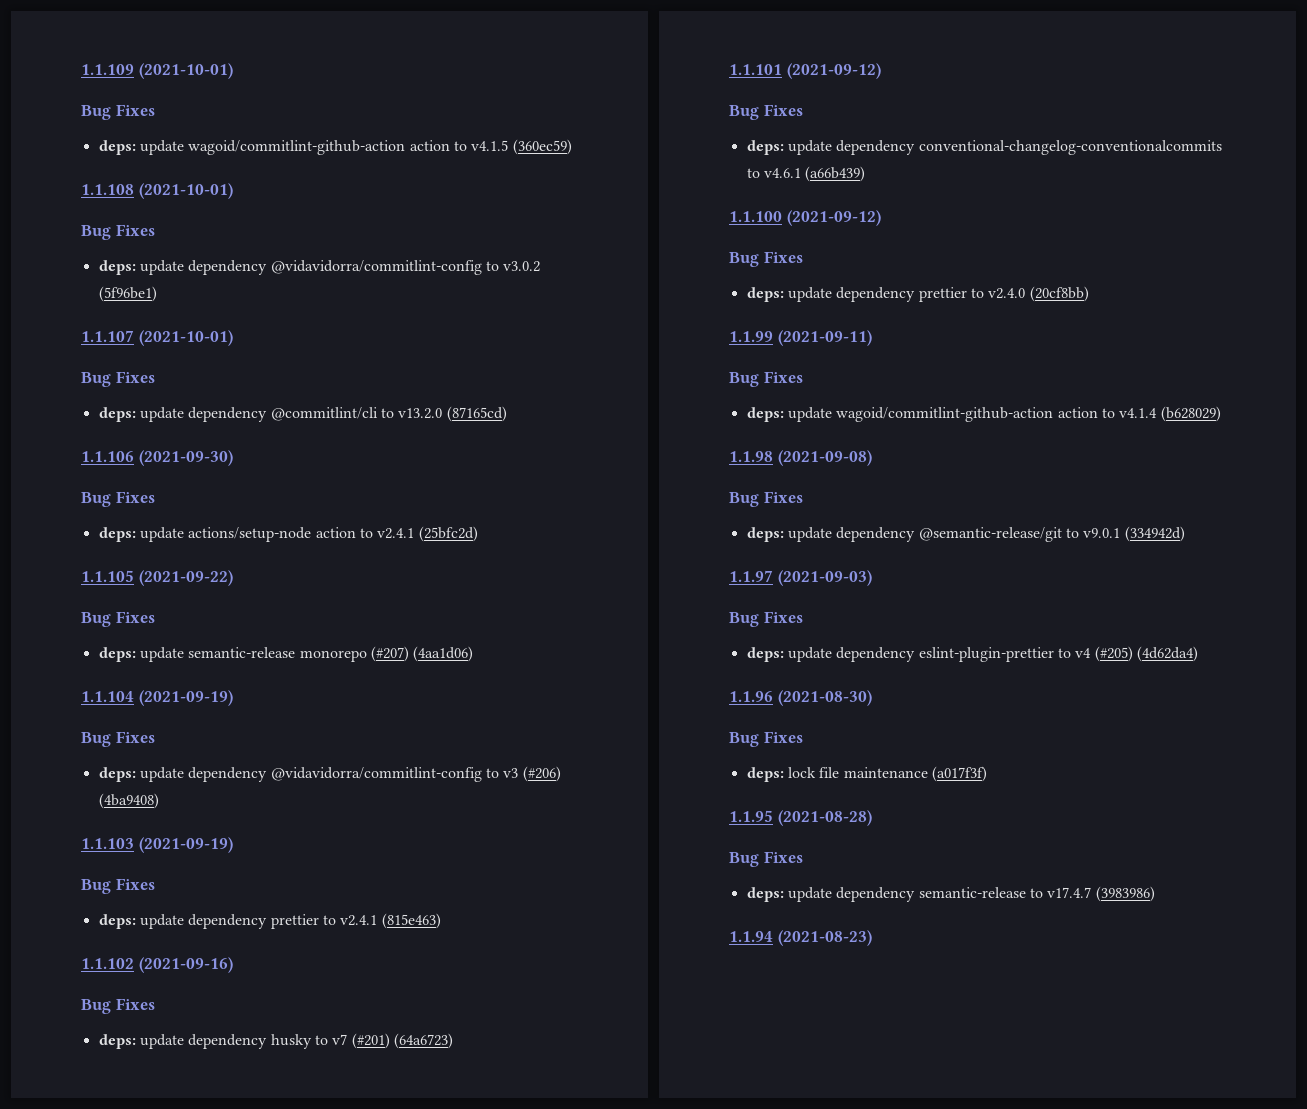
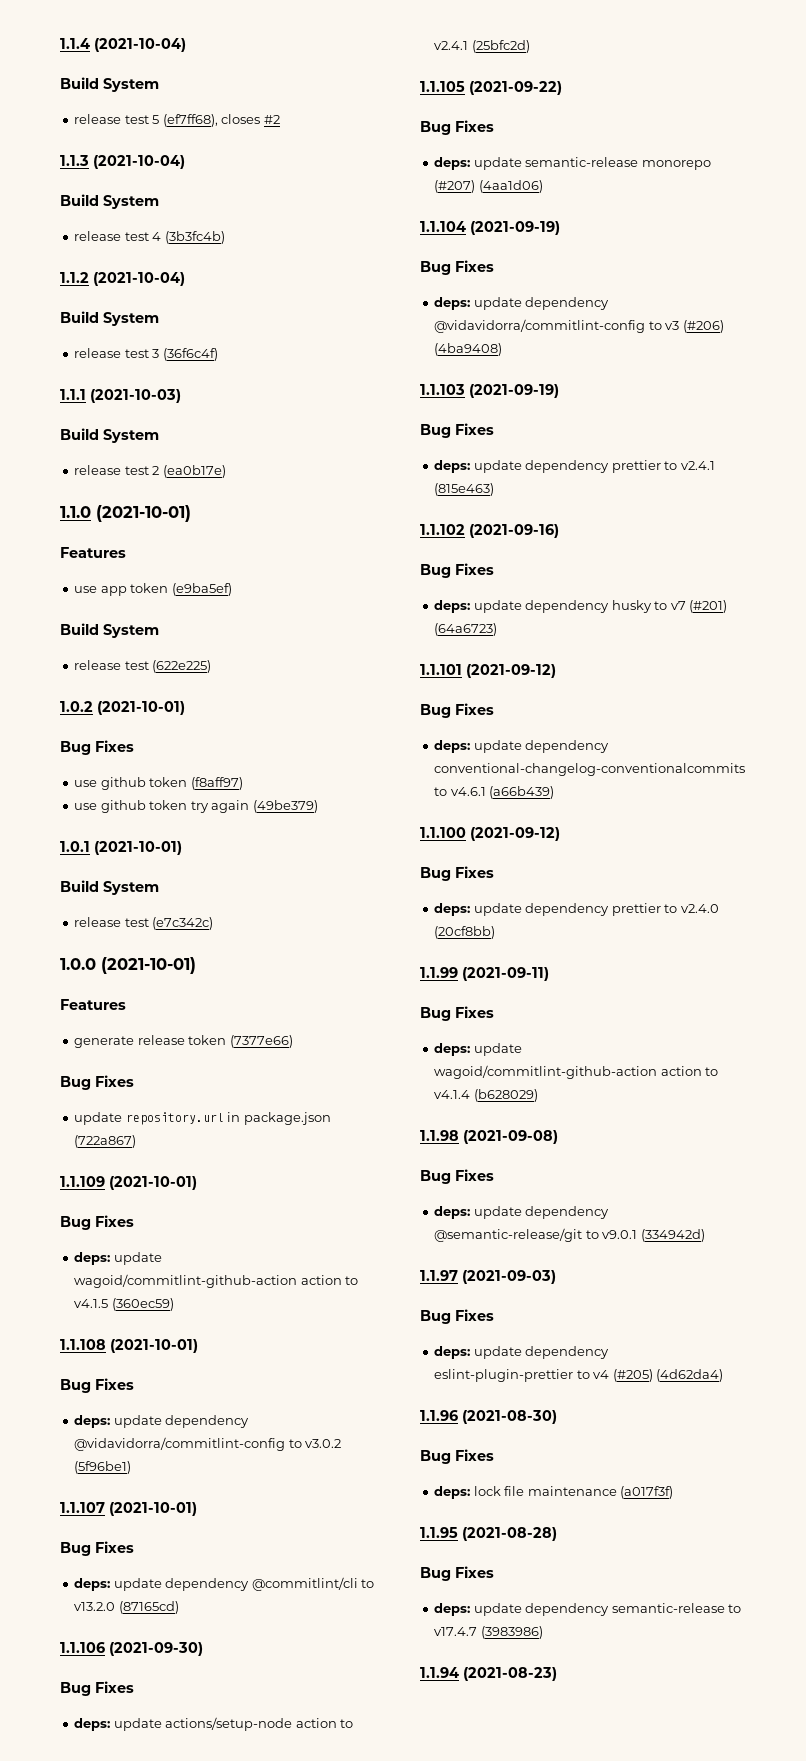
(81, 69) none -> [60,38,186,52] [60,77,159,92] [74,114,280,127] [60,155,185,169] [60,194,159,209] [74,231,225,244] [60,272,185,286] [60,311,159,326] [74,348,218,361] [60,389,181,403] [60,428,159,443] [74,465,226,478] [60,505,191,522] [60,547,126,558] [74,583,232,596] [60,623,159,638] [74,660,212,673] [60,701,185,715] [60,740,134,755] [74,777,243,790] [74,800,318,813] [60,841,182,855] [60,880,159,895] [74,917,214,930] [60,957,196,974] [60,999,126,1010] [74,1035,293,1048] [60,1075,134,1090] [74,1112,331,1125] [74,1135,137,1148] 1.1.4 (2021-10-04) // Build System // release test 5 (ef7ff68), closes #2 // 1.1.3 (2021-10-04) // Build System // release test 4 (3b3fc4b) // 1.1.2 (2021-10-04) // Build System // release test 3 (36f6c4f) // 1.1.1 (2021-10-03) // Build System // release test 2 (ea0b17e) // 1.1.0 (2021-10-01) // Features // use app token (e9ba5ef) // Build System // release test (622e225) // 1.0.2 (2021-10-01) // Bug Fixes // use github token (f8aff97) // use github token try again (49be379) // 1.0.1 (2021-10-01) // Build System // release test (e7c342c) // 1.0.0 (2021-10-01) // Features // generate release token (7377e66) // Bug Fixes // update repository.url in package.json (722a867) //

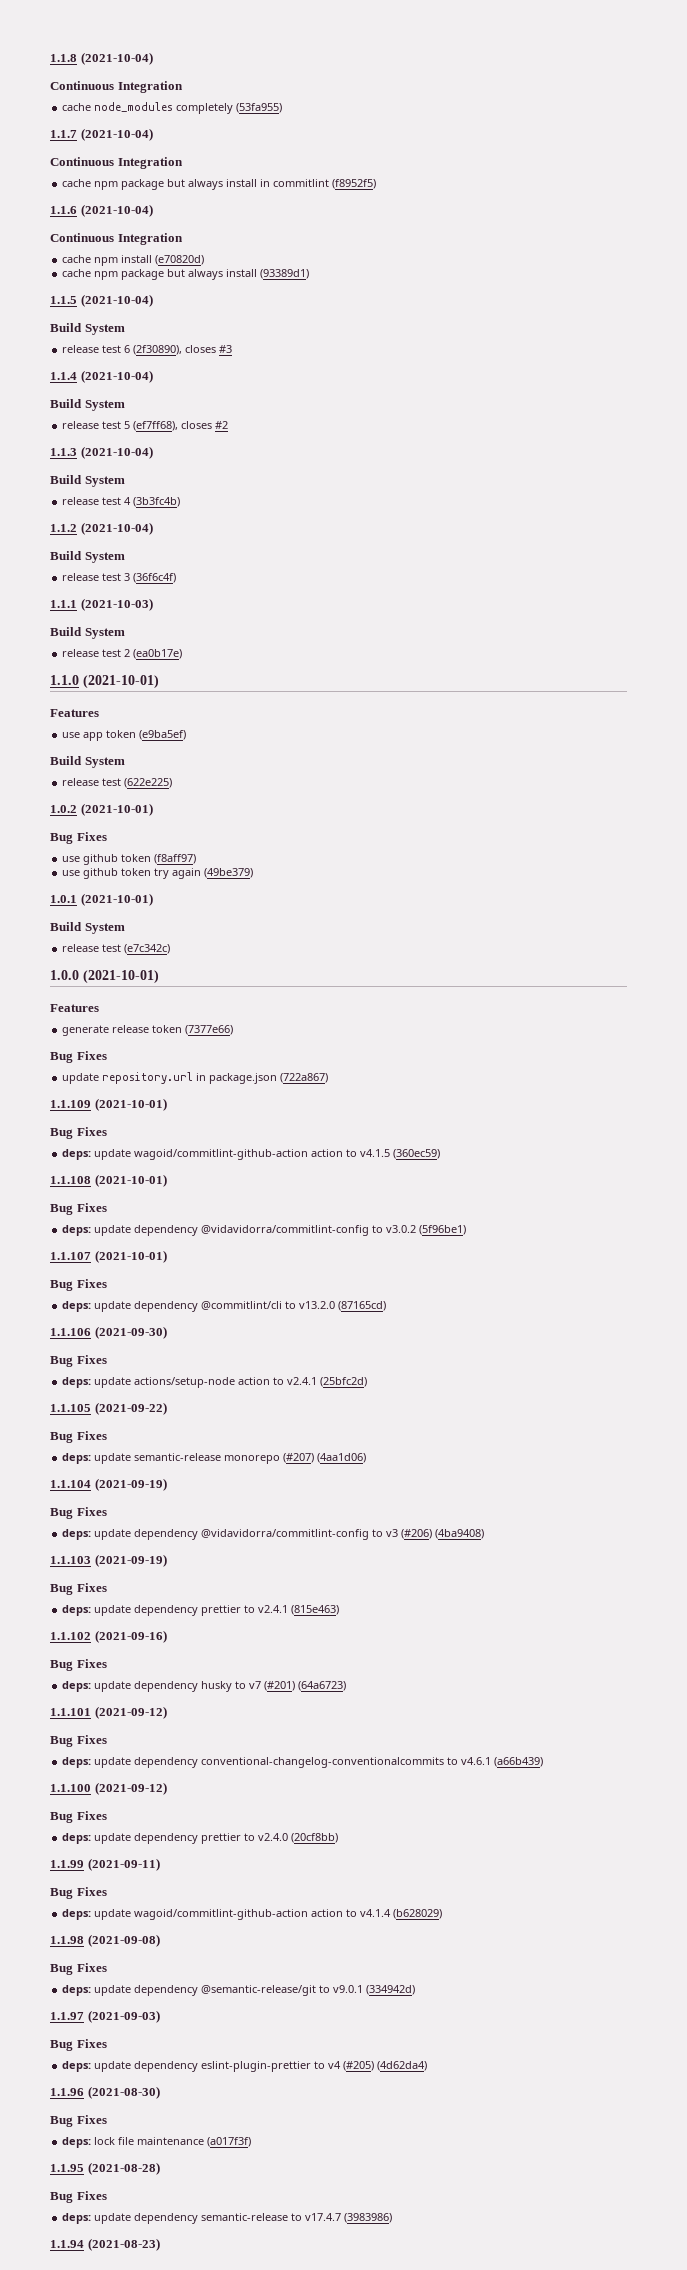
(60, 43) none -> [50,52,153,65] [50,81,183,93] [62,102,283,114] [50,128,153,141] [50,157,183,169] [62,179,377,190] [50,204,153,217] [50,233,183,245] [62,255,205,266] [62,269,310,280] [50,294,153,307] [50,323,125,335] [62,345,233,355] 1.1.8 (2021-10-04) // Continuous Integration // cache node_modules completely (53fa955) // 1.1.7 (2021-10-04) // Continuous Integration // cache npm package but always install in commitlint (f8952f5) // 1.1.6 (2021-10-04) // Continuous Integration // cache npm install (e70820d) // cache npm package but always install (93389d1) // 1.1.5 (2021-10-04) // Build System // release test 6 (2f30890), closes #3 //

